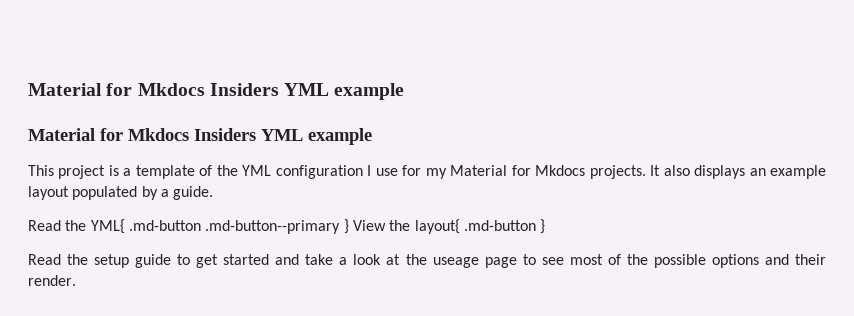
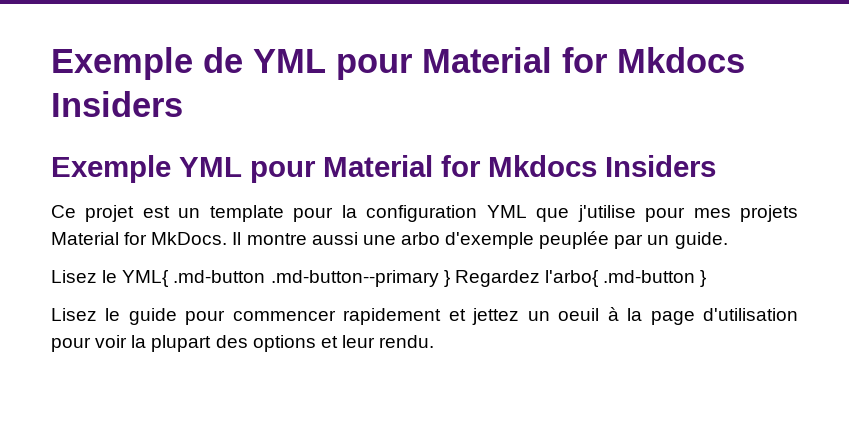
[28,83,405,100] [28,128,372,145] [28,165,827,179] [28,186,169,200] Material for Mkdocs Insiders YML example // Material for Mkdocs Insiders YML example // This project is a template of the YML configuration I use for my Material for Mkdocs projects. It also displays an example layout populated by a -> [51,47,745,80] [51,91,183,117] [51,155,716,183] [51,205,798,222] [51,231,670,249] Exemple de YML pour Material for Mkdocs Insiders // Exemple YML pour Material for Mkdocs Insiders // Ce projet est un template pour la configuration YML que j'utilise pour mes projets Material for MkDocs. Il montre aussi une arbo d'exemple peuplée par un
[28,220,87,231] Read the -> [51,270,118,283] Lisez le
[352,219,460,234] View the layout{ -> [454,270,599,287] Regardez l'arbo{
[28,254,827,268] [28,275,76,286] Read the setup guide to get started and take a look at the useage page to see most of the possible options and their render. -> [51,307,798,325] [51,335,435,352] Lisez le guide pour commencer rapidement et jettez un oeuil à la page d'utilisation pour voir la plupart des options et leur rendu.

